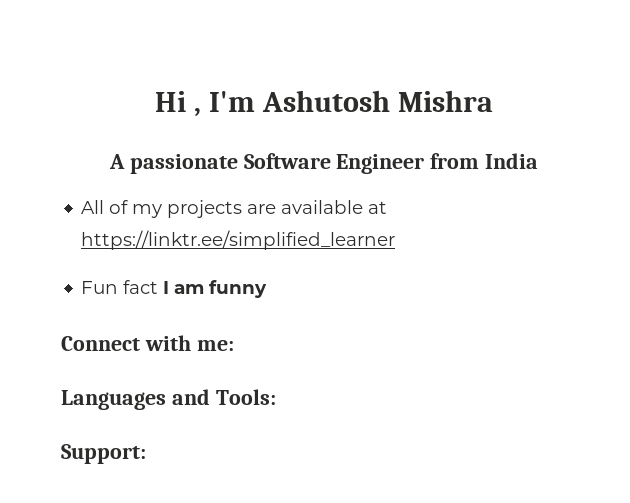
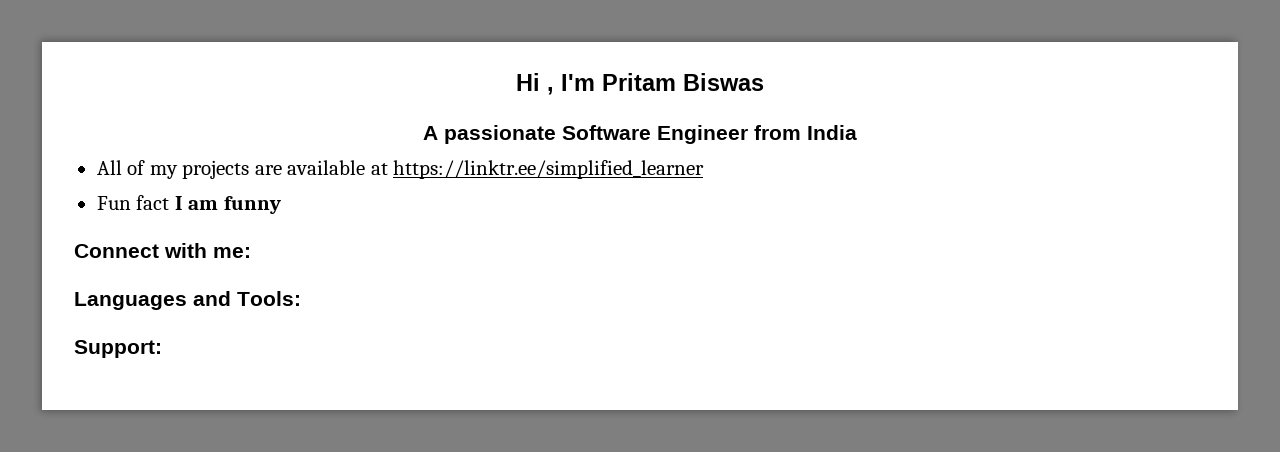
[261,90,493,112] Ashutosh Mishra -> [602,73,764,91] Pritam Biswas

